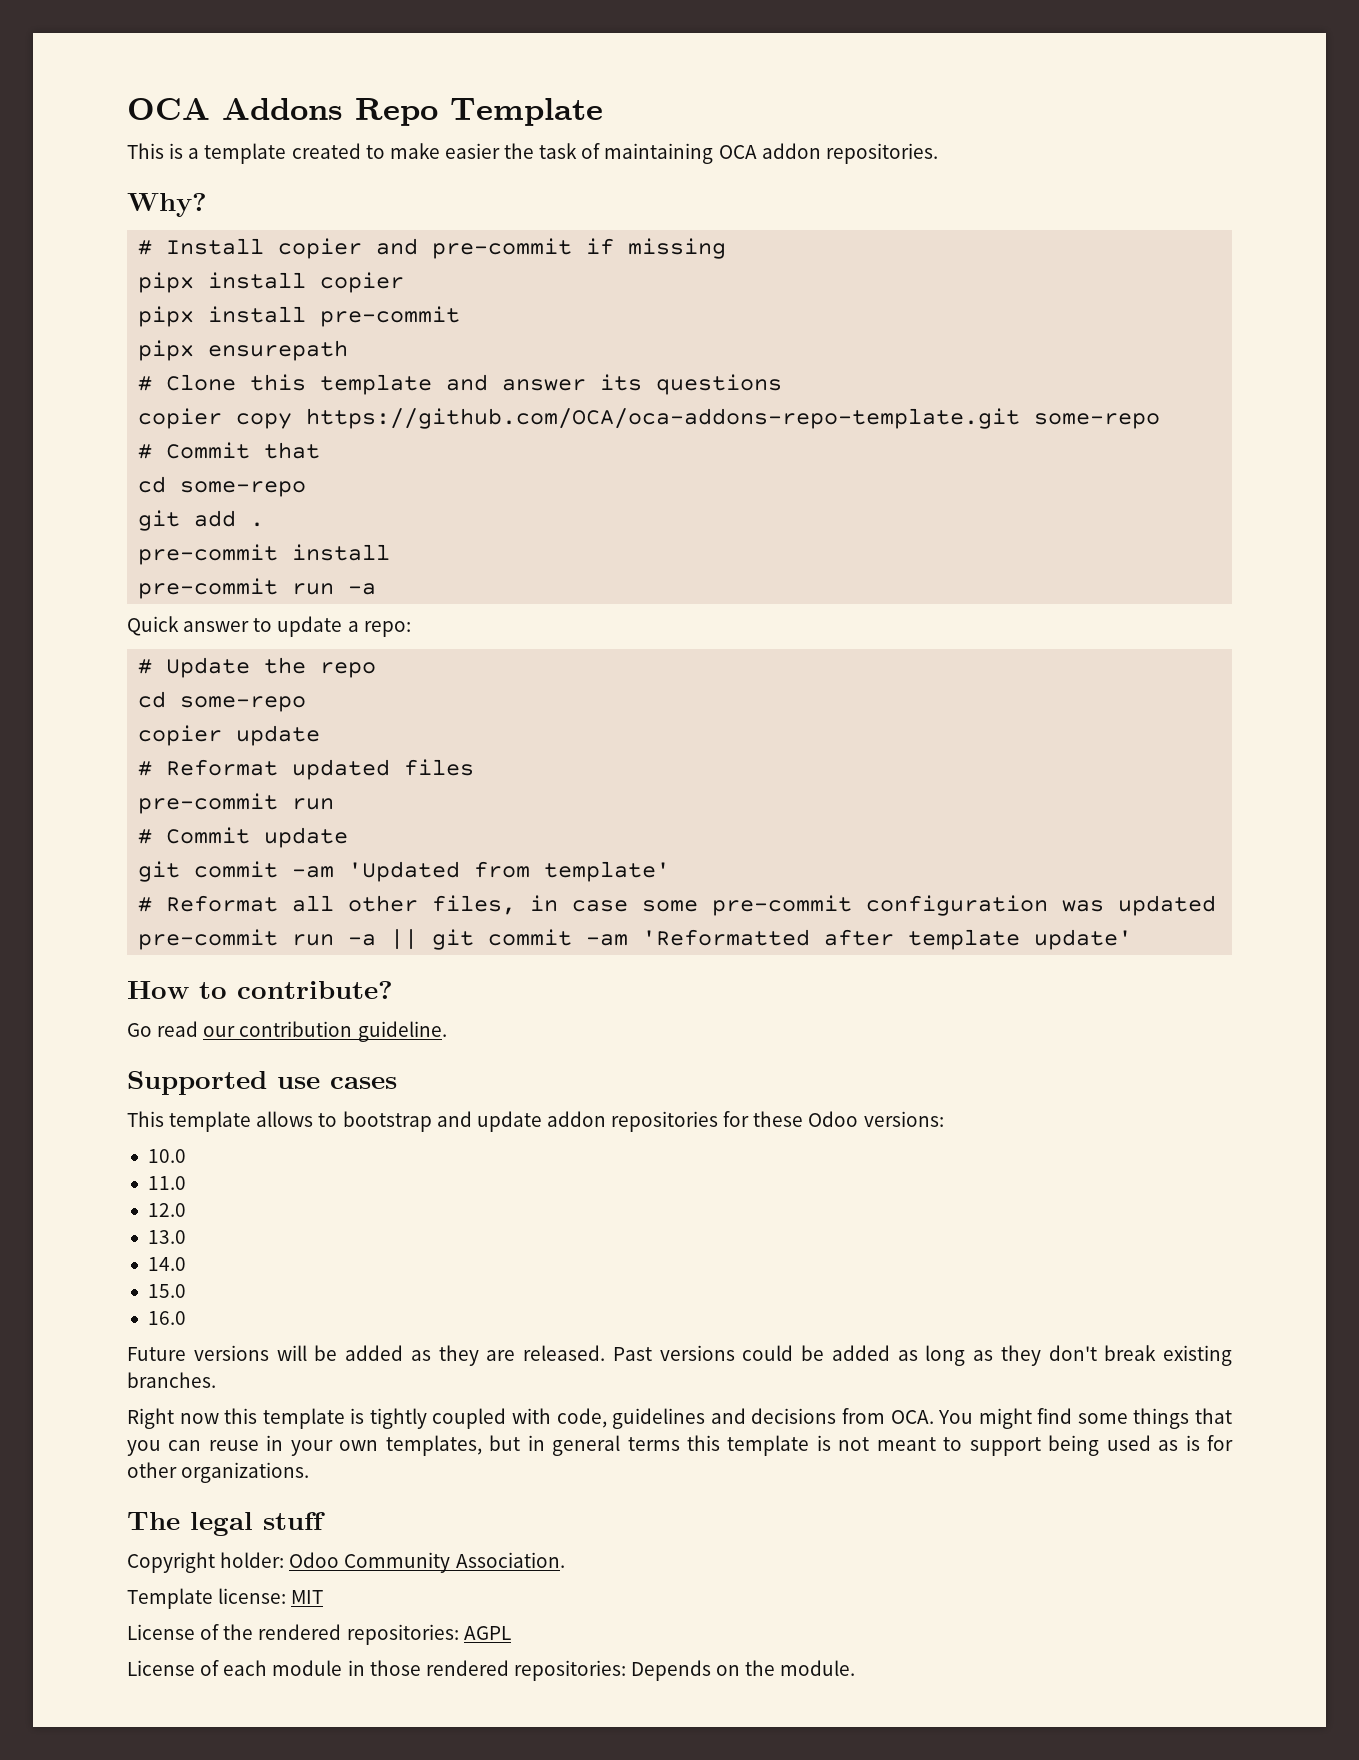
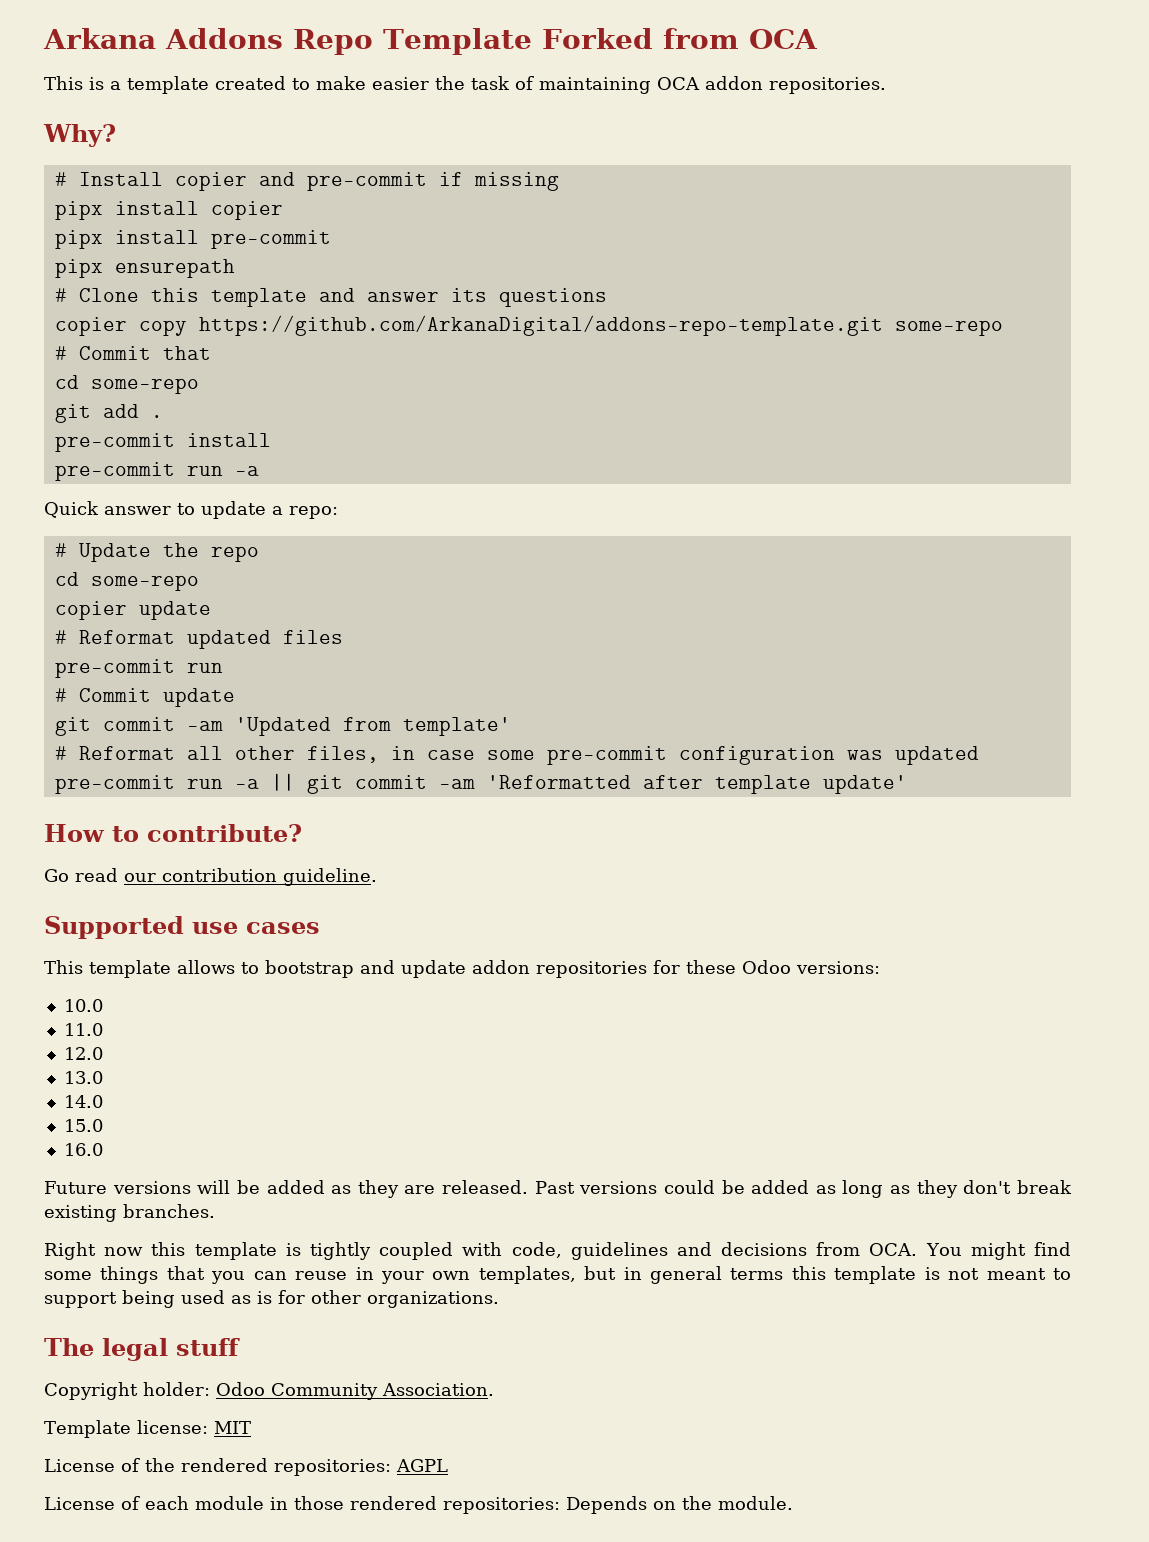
[127,98,210,120] OCA -> [43,28,156,49] Arkana
(603, 112) none -> [541,28,818,49] Forked from OCA
[306,408,1021,429] https://github.com/OCA/oca-addons-repo-template.git -> [198,315,883,336] https://github.com/ArkanaDigital/addons-repo-template.git

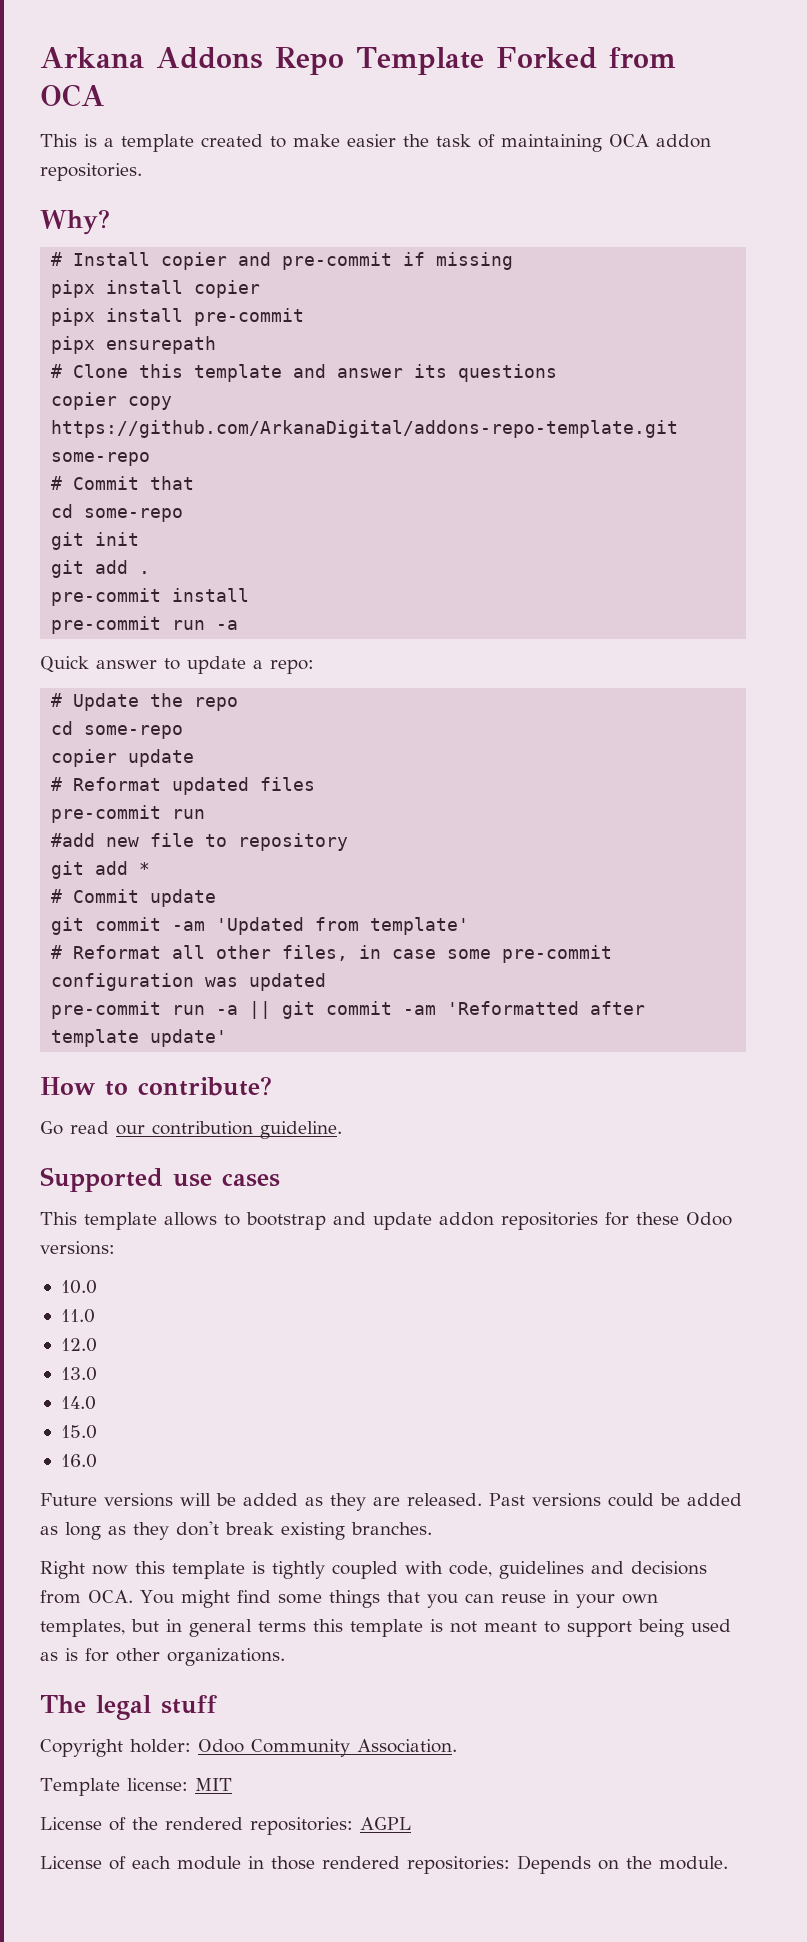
(199, 386) none -> [51,532,140,550] // git init
(223, 668) none -> [51,833,349,851] [51,861,151,879] // #add new file to repository // git add *

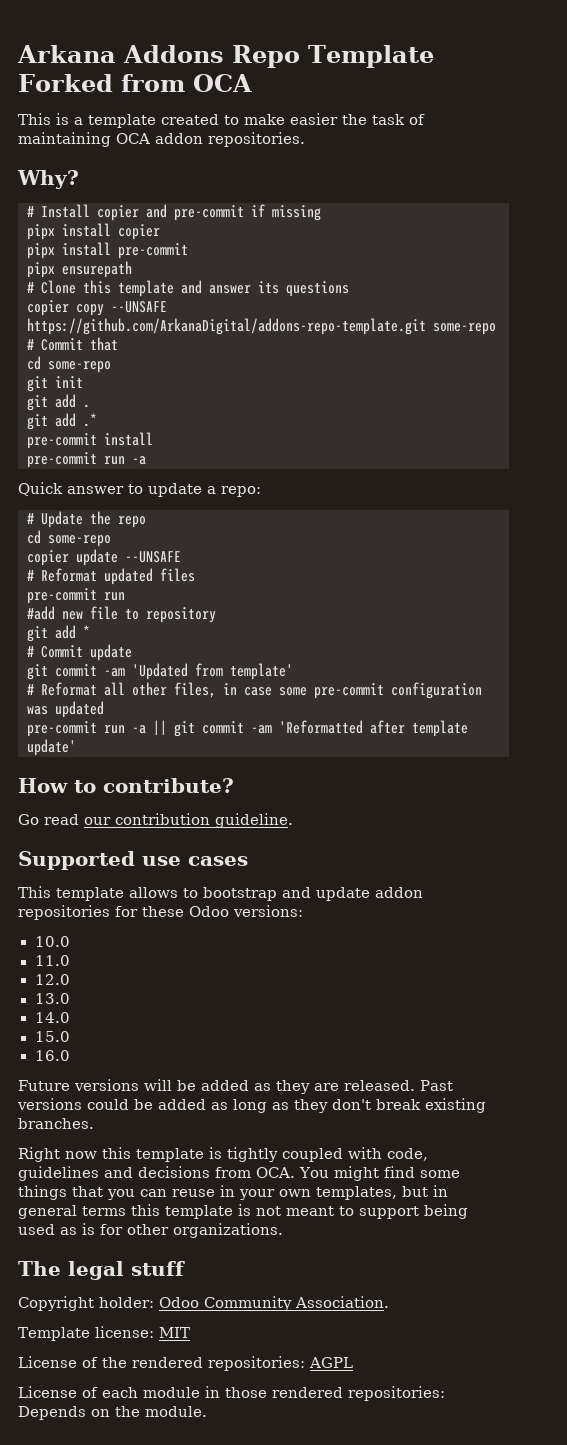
(173, 403) none -> [111,301,167,313] --UNSAFE
(151, 572) none -> [27,413,97,430] // git add .*
(195, 758) none -> [125,551,181,563] --UNSAFE

